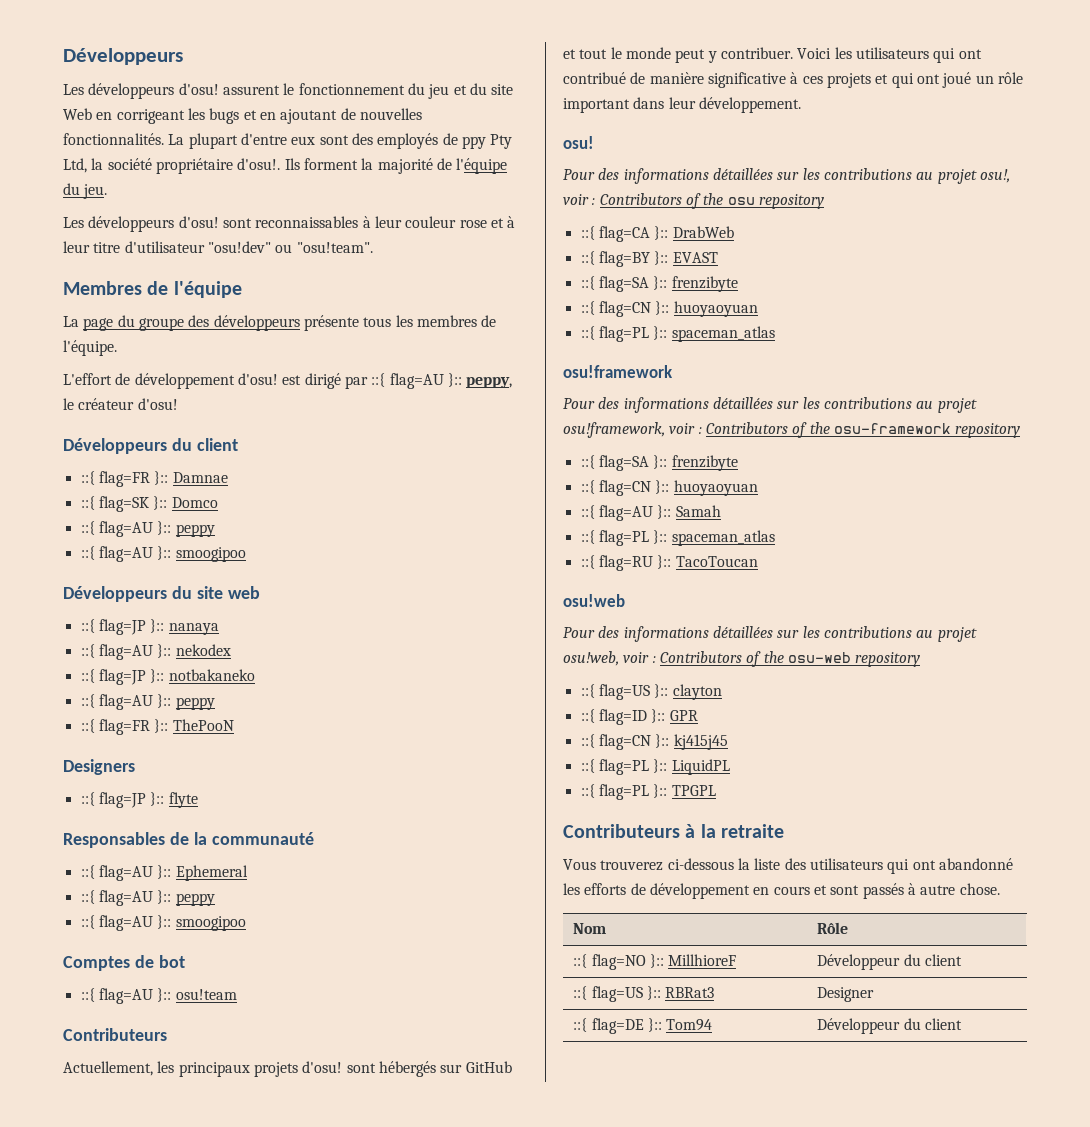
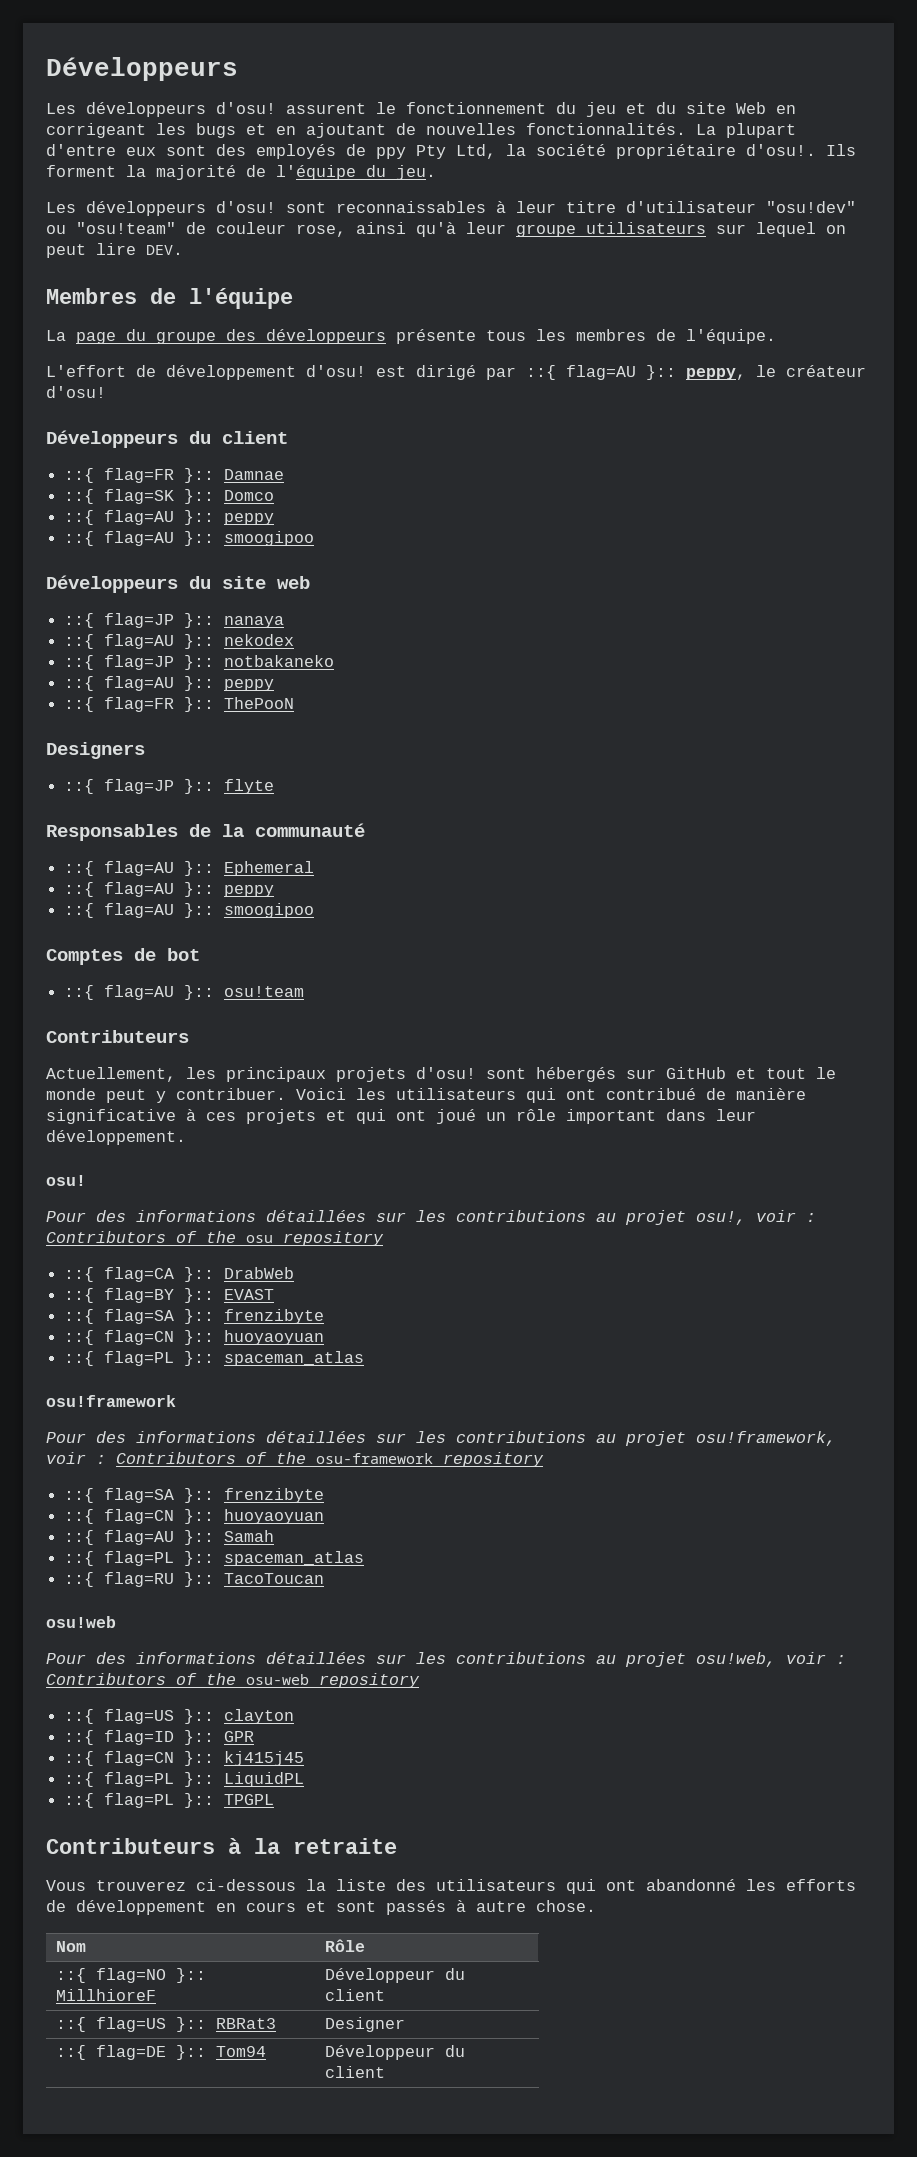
[405,216,516,228] [63,241,373,253] couleur rose et à leur titre d'utilisateur "osu!dev" ou "osu!team". -> [566,201,856,213] [46,222,846,237] [46,243,183,258] titre d'utilisateur "osu!dev" ou "osu!team" de couleur rose, ainsi qu'à leur groupe utilisateurs sur lequel on peut lire DEV.

